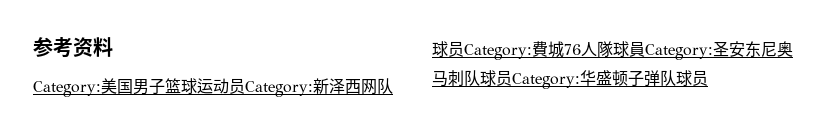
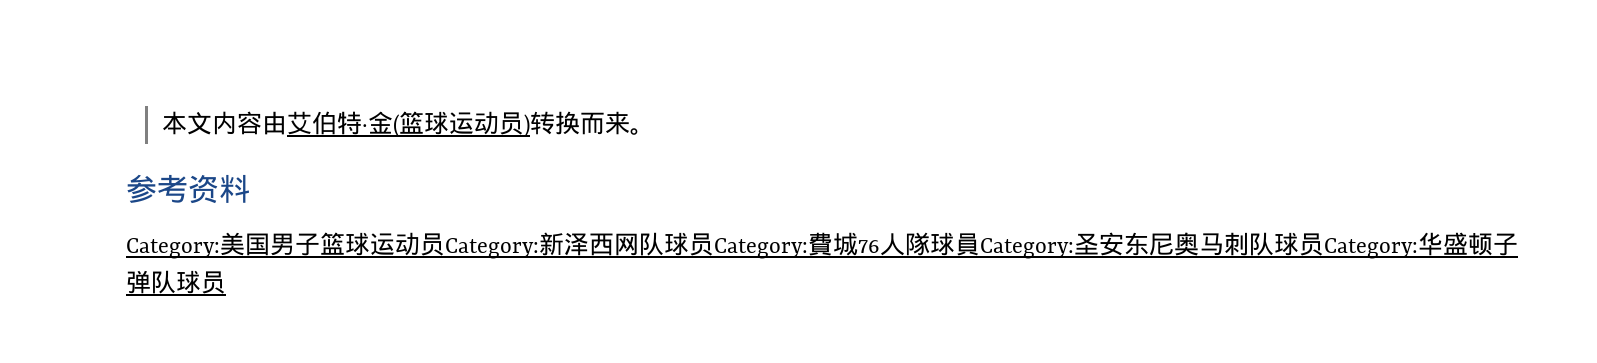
(33, 47) none -> [161,111,655,138] 本文内容由艾伯特·金(篮球运动员)转换而来。 //

